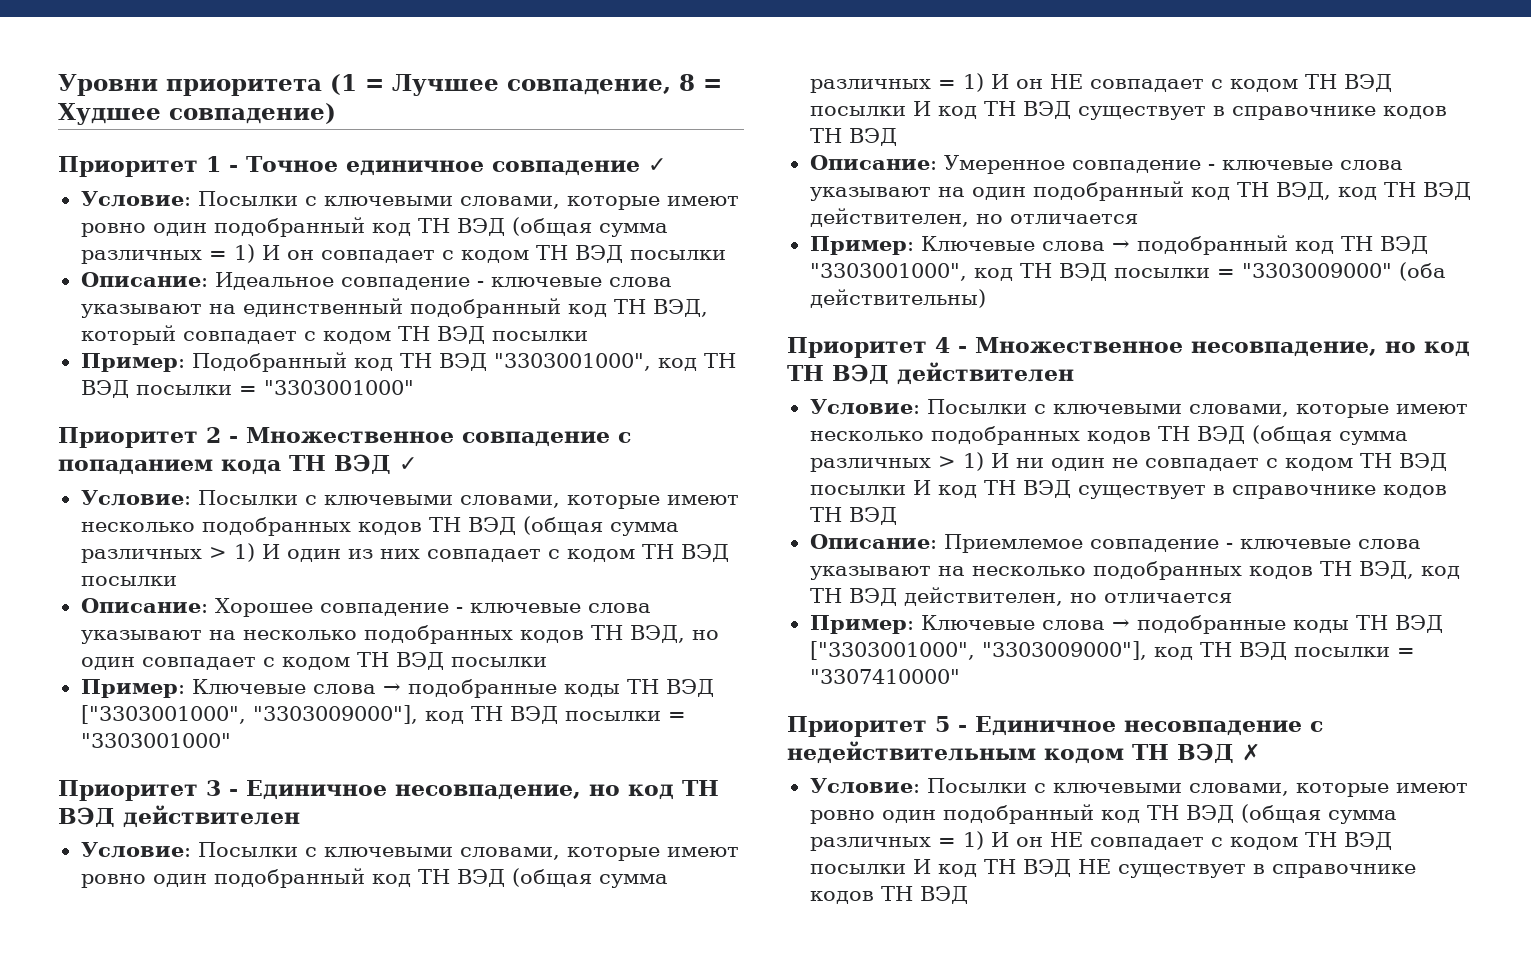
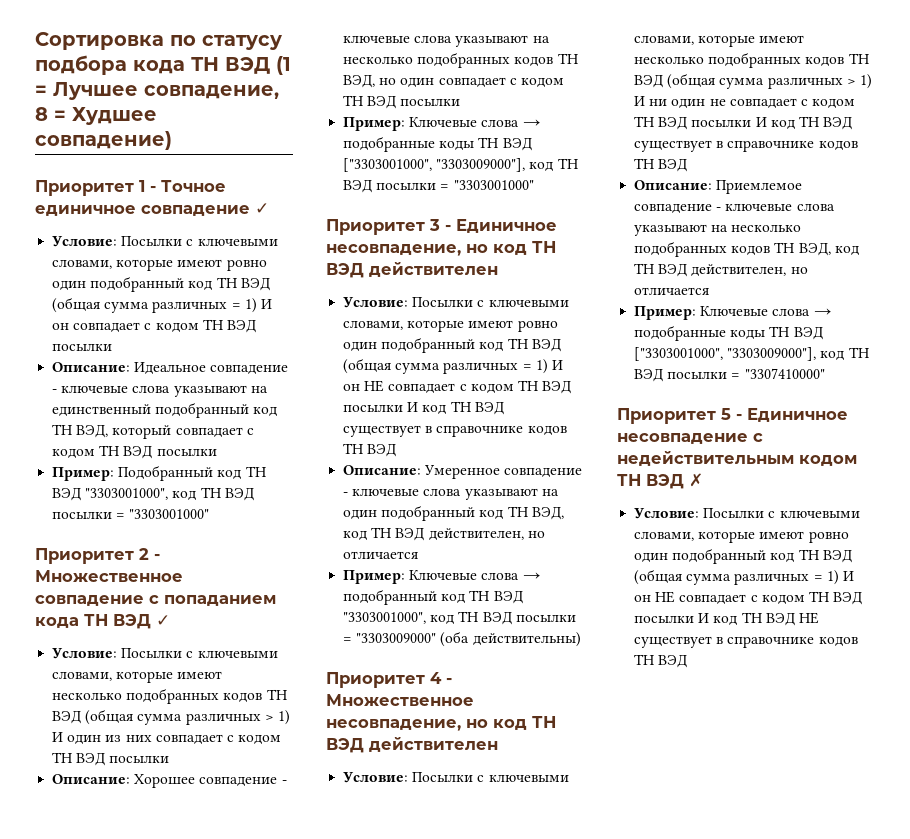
[58,74,322,96] Уровни приоритета -> [35,32,282,50] [35,55,270,75] Сортировка по статусу подбора кода ТН ВЭД

